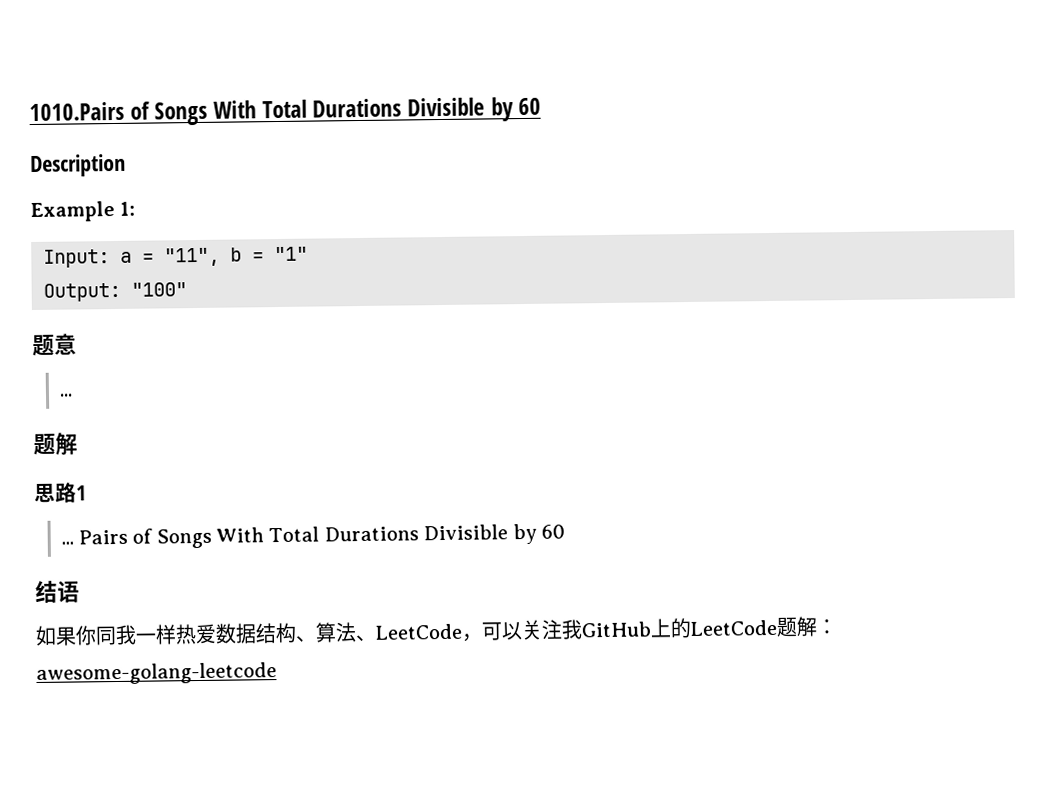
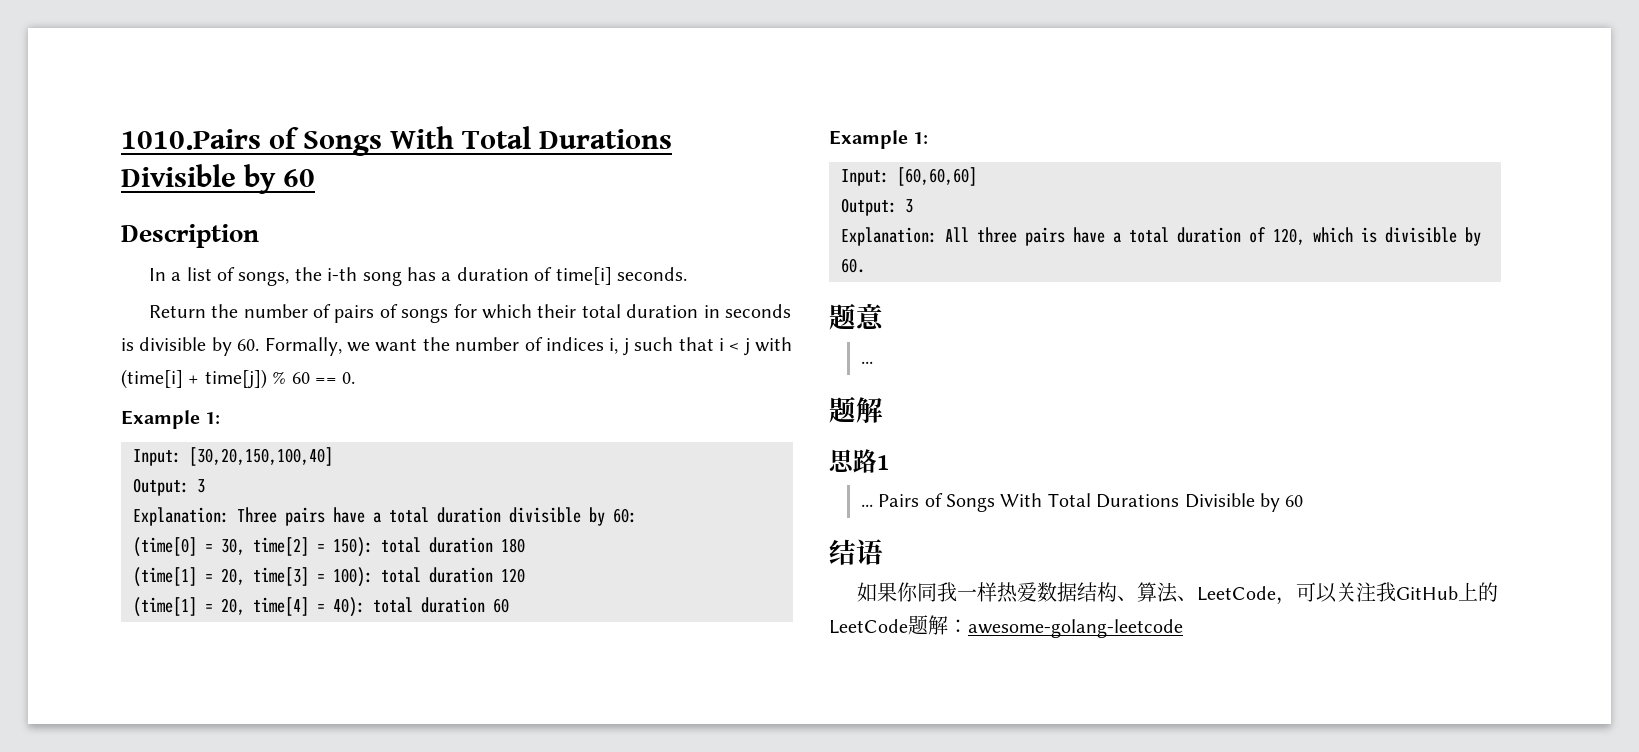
[30,200,136,223] [43,246,308,268] [43,282,187,302] Example 1: // Input: a = "11", b = "1" // Output: "100" -> [148,267,688,286] [148,304,792,323] [121,337,793,356] [121,369,356,389] [121,410,221,429] [133,447,333,466] [133,478,205,496] [133,507,637,526] [133,537,525,557] [133,567,525,587] [133,597,509,617] [829,130,929,149] [841,167,977,186] [841,198,913,216] [841,227,1481,246] [841,258,865,273] In a list of songs, the i-th song has a duration of time[i] seconds. // Return the number of pairs of songs for which their total duration in seconds is divisible by 60. Formally, we want the number of indices i, j such that i < j with (time[i] + time[j]) % 60 == 0. // Example 1: // Input: [30,20,150,100,40] // Output: 3 // Explanation: Three pairs have a total duration divisible by 60: // (time[0] = 30, time[2] = 150): total duration 180 // (time[1] = 20, time[3] = 100): total duration 120 // (time[1] = 20, time[4] = 40): total duration 60 // Example 1: // Input: [60,60,60] // Output: 3 // Explanation: All three pairs have a total duration of 120, which is divisible by 60.

